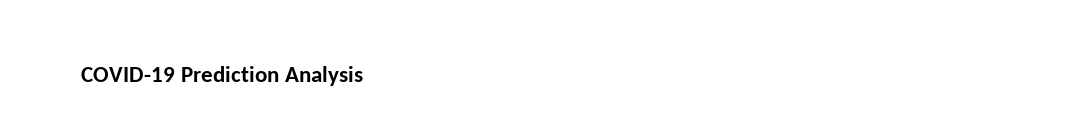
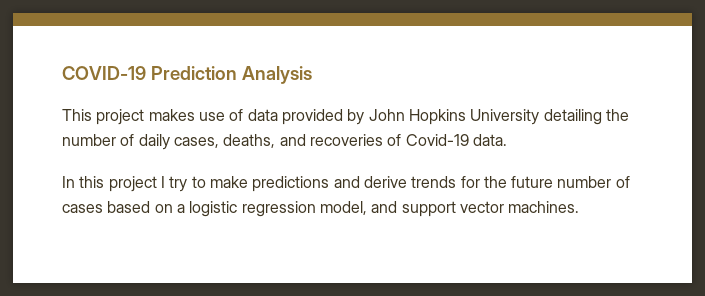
(364, 76) none -> [62,109,629,125] [62,134,507,150] [62,176,630,192] [62,201,580,217] // This project makes use of data provided by John Hopkins University detailing the number of daily cases, deaths, and recoveries of Covid-19 data. // In this project I try to make predictions and derive trends for the future number of cases based on a logistic regression model, and support vector machines.

